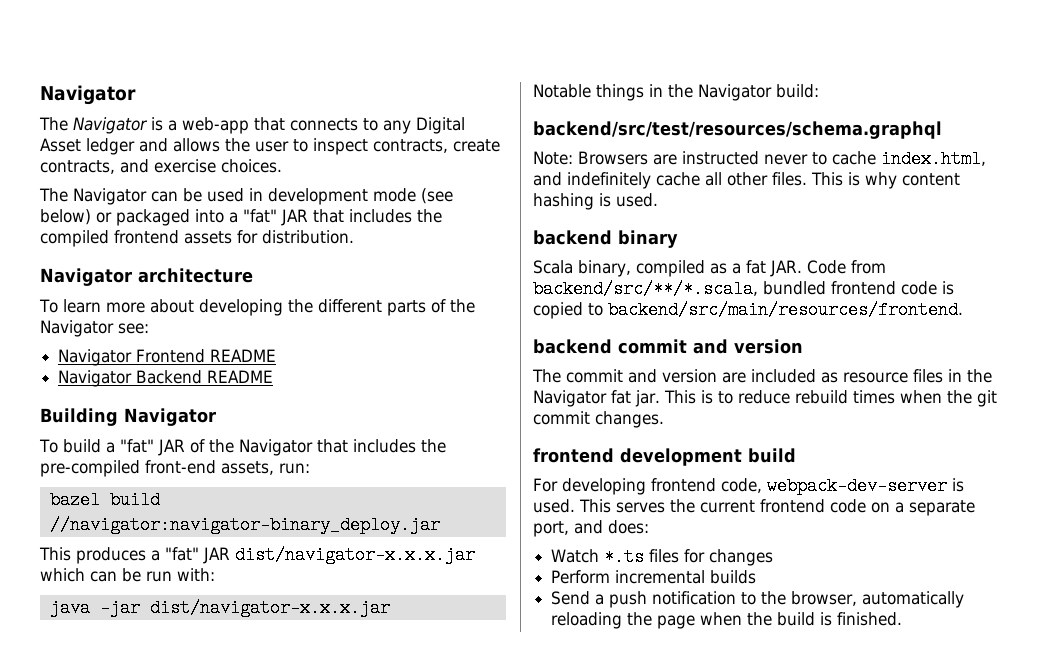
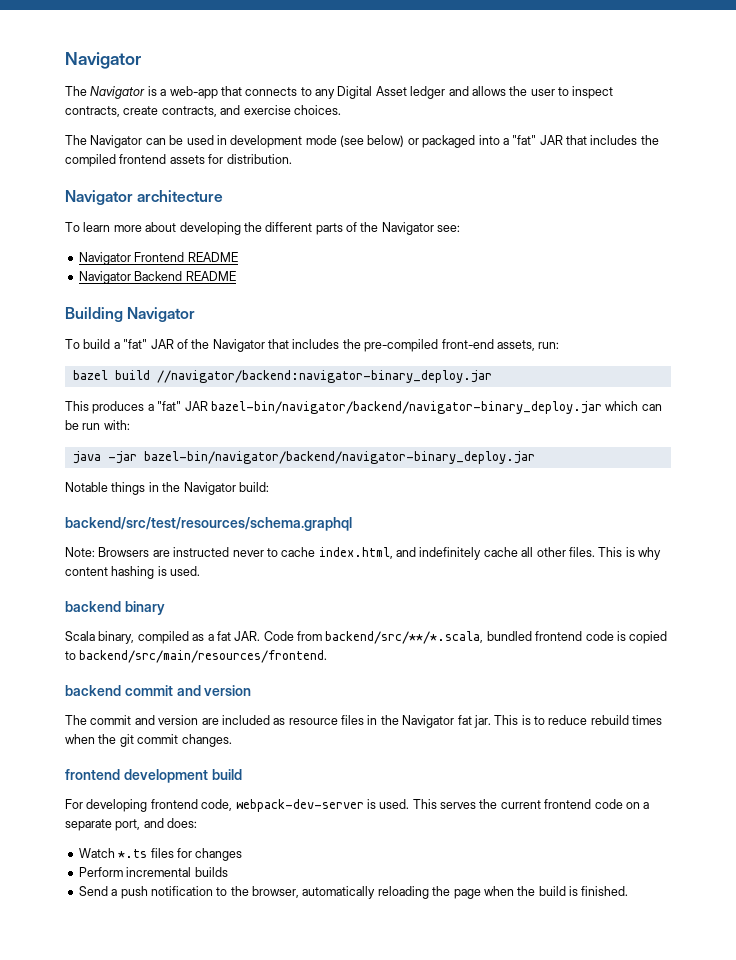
[49,516,440,534] //navigator:navigator-binary_deploy.jar -> [156,370,492,383] //navigator/backend:navigator-binary_deploy.jar
[235,546,475,564] dist/navigator-x.x.x.jar -> [210,401,602,414] bazel-bin/navigator/backend/navigator-binary_deploy.jar
[149,599,390,617] dist/navigator-x.x.x.jar -> [143,451,535,464] bazel-bin/navigator/backend/navigator-binary_deploy.jar

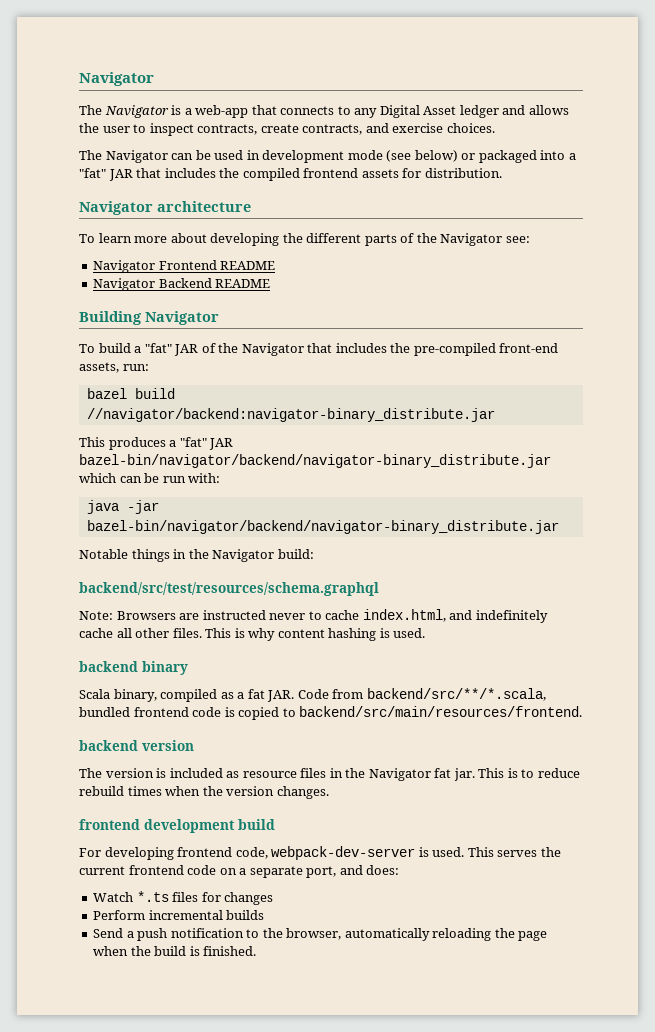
[156,370,492,383] //navigator/backend:navigator-binary_deploy.jar -> [86,408,495,422] //navigator/backend:navigator-binary_distribute.jar
[210,401,602,414] bazel-bin/navigator/backend/navigator-binary_deploy.jar -> [79,454,551,468] bazel-bin/navigator/backend/navigator-binary_distribute.jar
[143,451,535,464] bazel-bin/navigator/backend/navigator-binary_deploy.jar -> [86,520,559,534] bazel-bin/navigator/backend/navigator-binary_distribute.jar
[124,685,201,696] commit and -> (138, 745) none
[90,715,219,725] commit and version are -> [105,768,167,778] version is
[119,734,179,747] git commit -> [226,786,275,796] version

